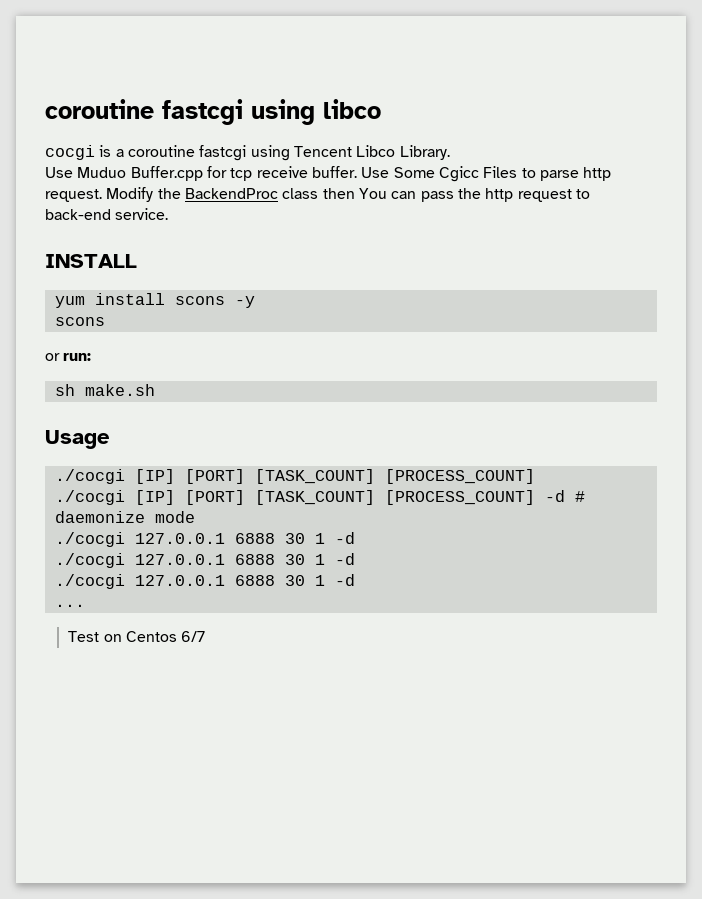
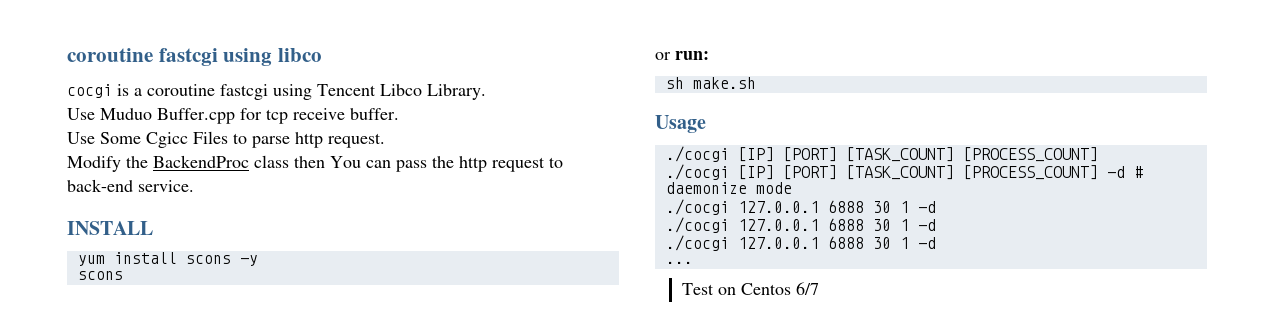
(357, 172) none -> (399, 114) //
(102, 195) none -> (385, 140) //

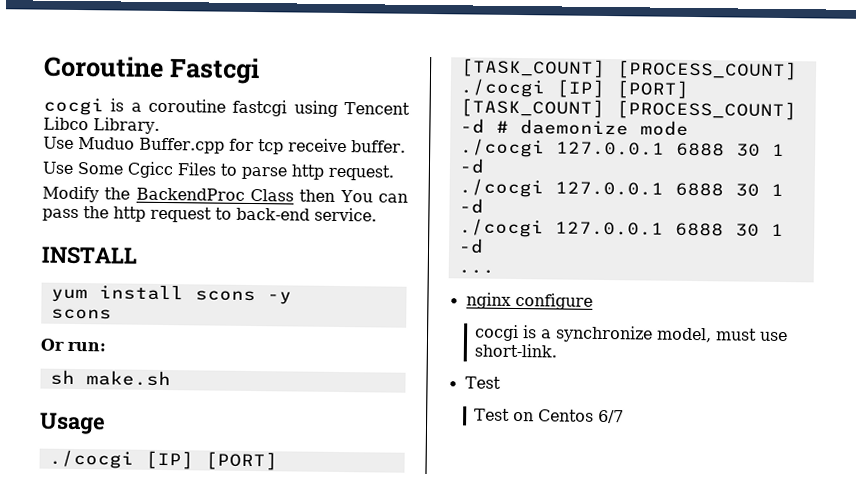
[67,48,323,66] coroutine fastcgi using libco -> [43,55,260,85] Coroutine Fastcgi
[254,155,289,168] class -> [250,188,295,202] Class
[655,52,671,60] or -> [40,338,64,351] Or
(693, 262) none -> [465,292,593,310] [474,324,789,343] [474,343,558,358] [464,376,501,389] // nginx configure // cocgi is a synchronize model, must use short-link. // Test

